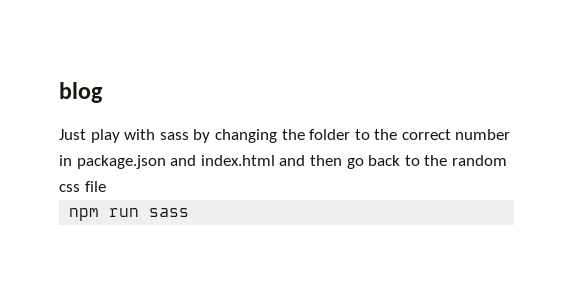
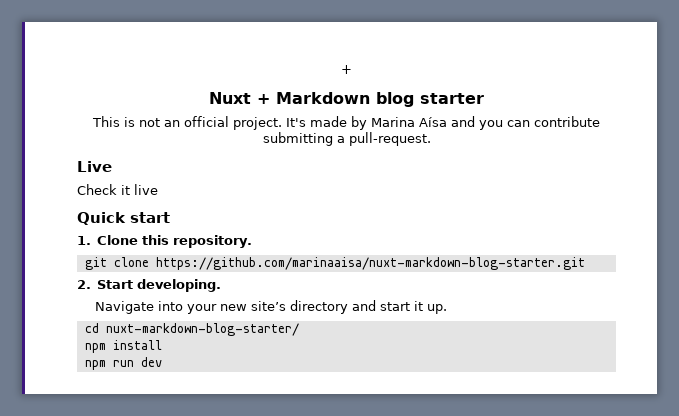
[59,82,103,103] [59,129,511,143] [59,155,507,169] [59,181,106,192] blog // Just play with sass by changing the folder to the correct number in package.json and index.html and then go back to the random css file -> [341,65,352,74] [209,92,484,107] [92,116,600,130] [262,132,431,146] [77,161,112,172] [77,184,158,195] [77,212,170,225] [77,235,253,248] [84,257,585,270] [77,279,222,292] [95,300,448,314] [84,323,299,336] [84,340,162,353] + // Nuxt + Markdown blog starter // This is not an official project. It's made by Marina Aísa and you can contribute submitting a pull-request. // Live // Check it live // Quick start // 1. Clone this repository. // git clone https://github.com/marinaaisa/nuxt-markdown-blog-starter.git // 2. Start developing. // Navigate into your new site’s directory and start it up. // cd nuxt-markdown-blog-starter/ // npm install
[149,208,190,217] sass -> [140,357,162,367] dev

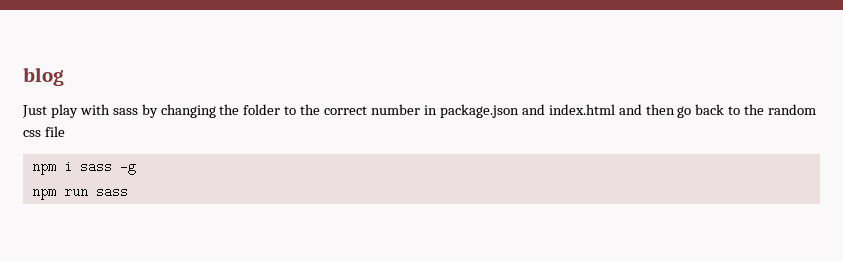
[341,65,352,74] [209,92,484,107] [92,116,600,130] [262,132,431,146] [77,161,112,172] [77,184,158,195] [77,212,170,225] [77,235,253,248] [84,257,585,270] [77,279,222,292] [95,300,448,314] [84,323,299,336] [84,340,162,353] + // Nuxt + Markdown blog starter // This is not an official project. It's made by Marina Aísa and you can contribute submitting a pull-request. // Live // Check it live // Quick start // 1. Clone this repository. // git clone https://github.com/marinaaisa/nuxt-markdown-blog-starter.git // 2. Start developing. // Navigate into your new site’s directory and start it up. // cd nuxt-markdown-blog-starter/ // npm install -> [23,67,64,86] [22,104,817,118] [23,126,65,137] [31,160,136,175] blog // Just play with sass by changing the folder to the correct number in package.json and index.html and then go back to the random css file // npm i sass -g
[140,357,162,367] dev -> [95,185,128,198] sass

